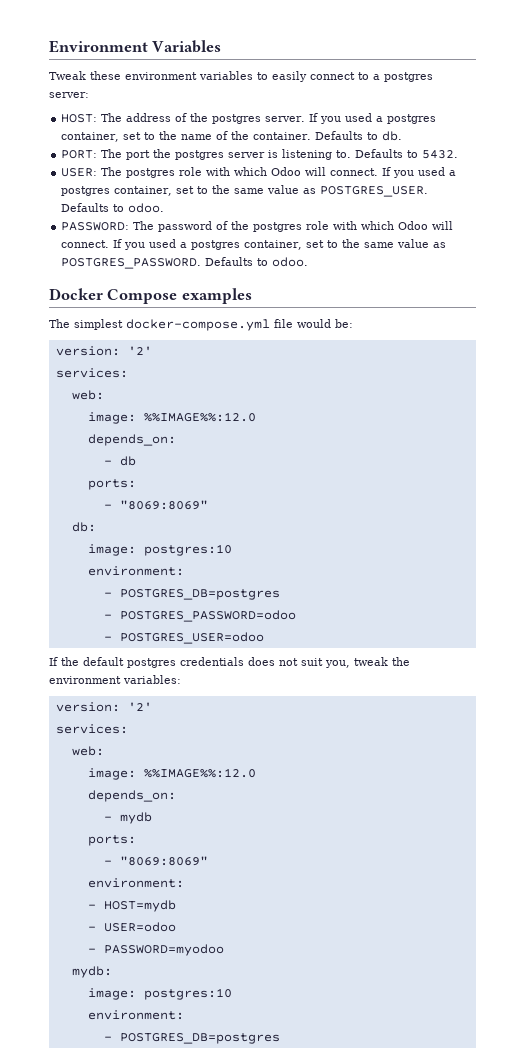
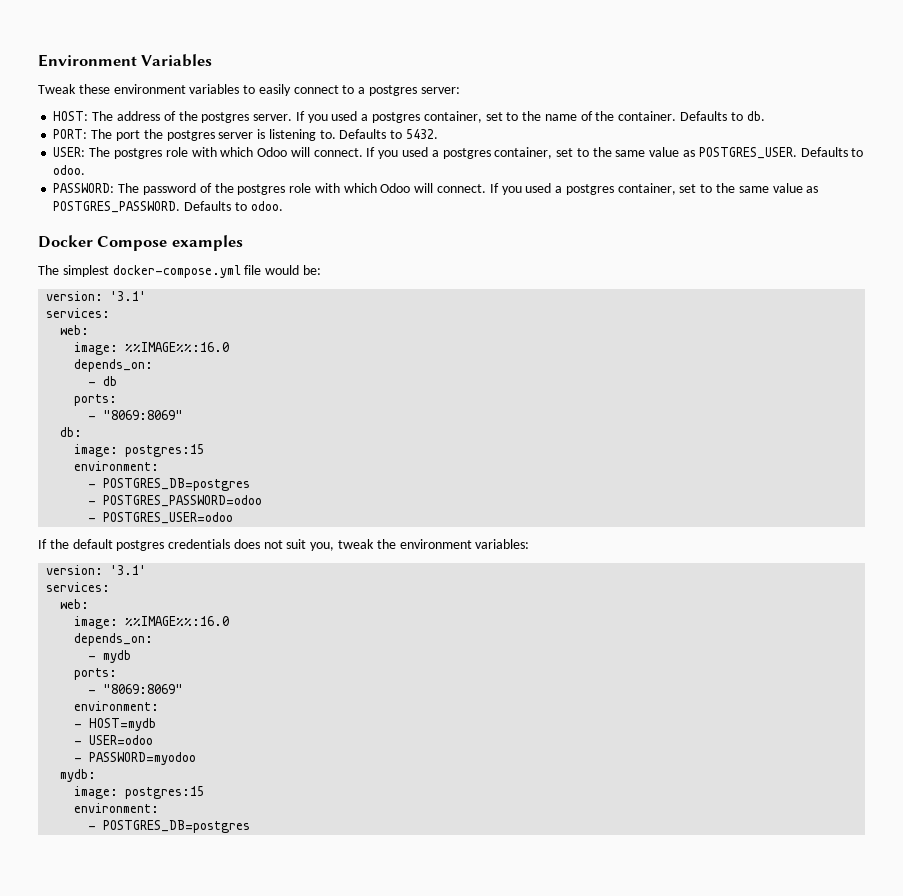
[127,346,152,355] [55,368,128,378] [71,390,104,400] [87,412,256,424] '2' // services: // web: // image: %%IMAGE%%:12.0 -> [110,291,147,301] [46,308,111,318] [60,325,90,335] [74,342,230,355] '3.1' // services: // web: // image: %%IMAGE%%:16.0
[143,544,232,556] postgres:10 -> [125,444,205,457] postgres:15
[127,702,152,711] [55,724,128,734] [71,746,104,756] [87,768,256,780] '2' // services: // web: // image: %%IMAGE%%:12.0 -> [110,565,147,575] [46,582,111,592] [60,599,90,609] [74,616,230,629] '3.1' // services: // web: // image: %%IMAGE%%:16.0
[143,988,232,1000] postgres:10 -> [125,786,205,799] postgres:15

